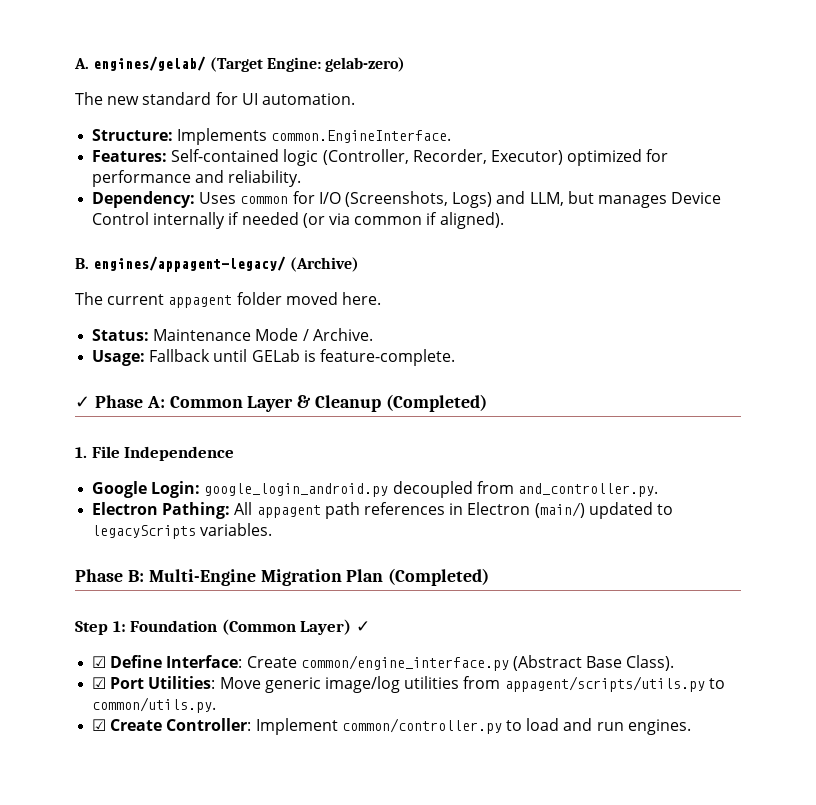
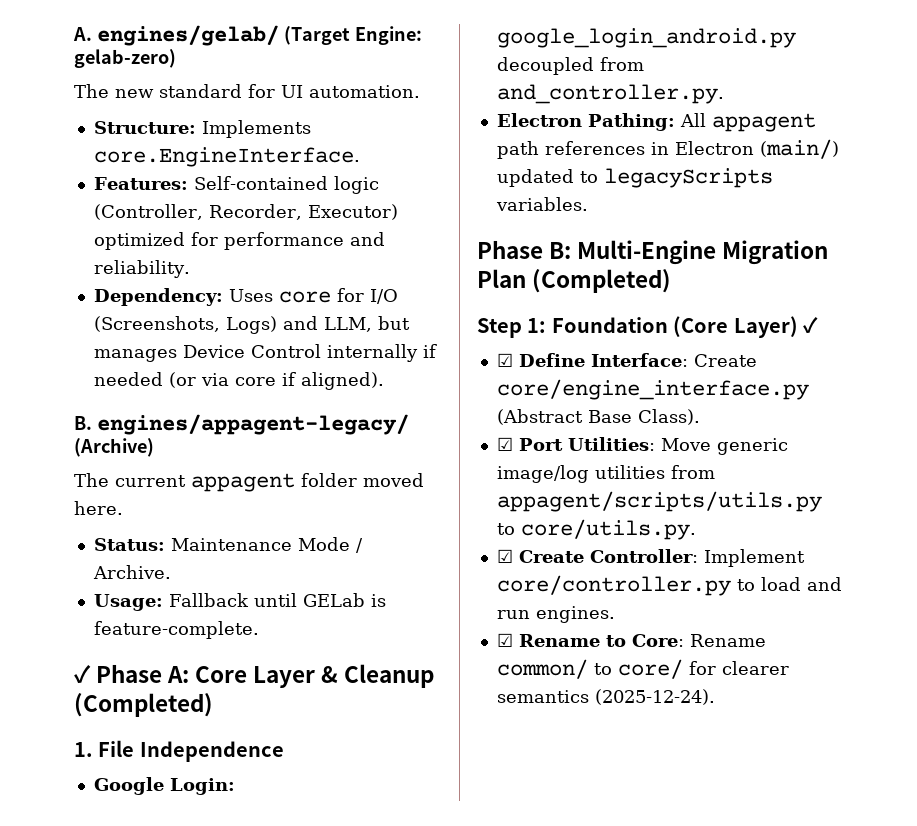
[271,130,452,143] common.EngineInterface. -> [93,147,360,167] core.EngineInterface.
[240,196,289,204] common -> [278,291,331,303] core
[354,216,423,225] common -> [234,377,276,386] core
[169,396,243,408] Common -> [195,666,248,683] Core
[221,619,296,635] (Common -> [673,316,729,337] (Core
[300,655,509,671] common/engine_interface.py -> [496,379,809,400] core/engine_interface.py
[92,697,217,713] common/utils.py. -> [520,519,696,540] core/utils.py.
[341,718,502,734] common/controller.py -> [496,575,731,596] core/controller.py
(691, 727) none -> [496,633,766,647] [496,659,789,679] [496,689,715,705] // ☑ Rename to Core: Rename common/ to core/ for clearer semantics (2025-12-24).

